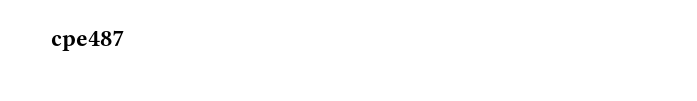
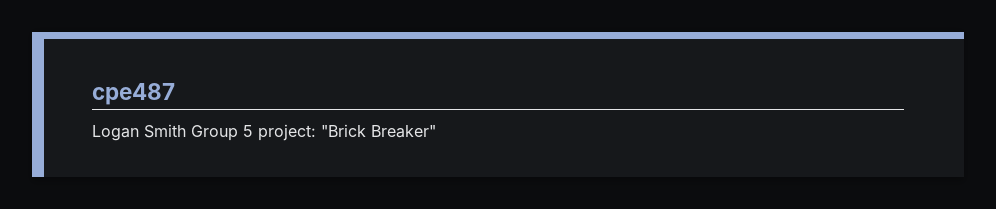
(124, 40) none -> [92,124,436,141] // Logan Smith Group 5 project: "Brick Breaker"

